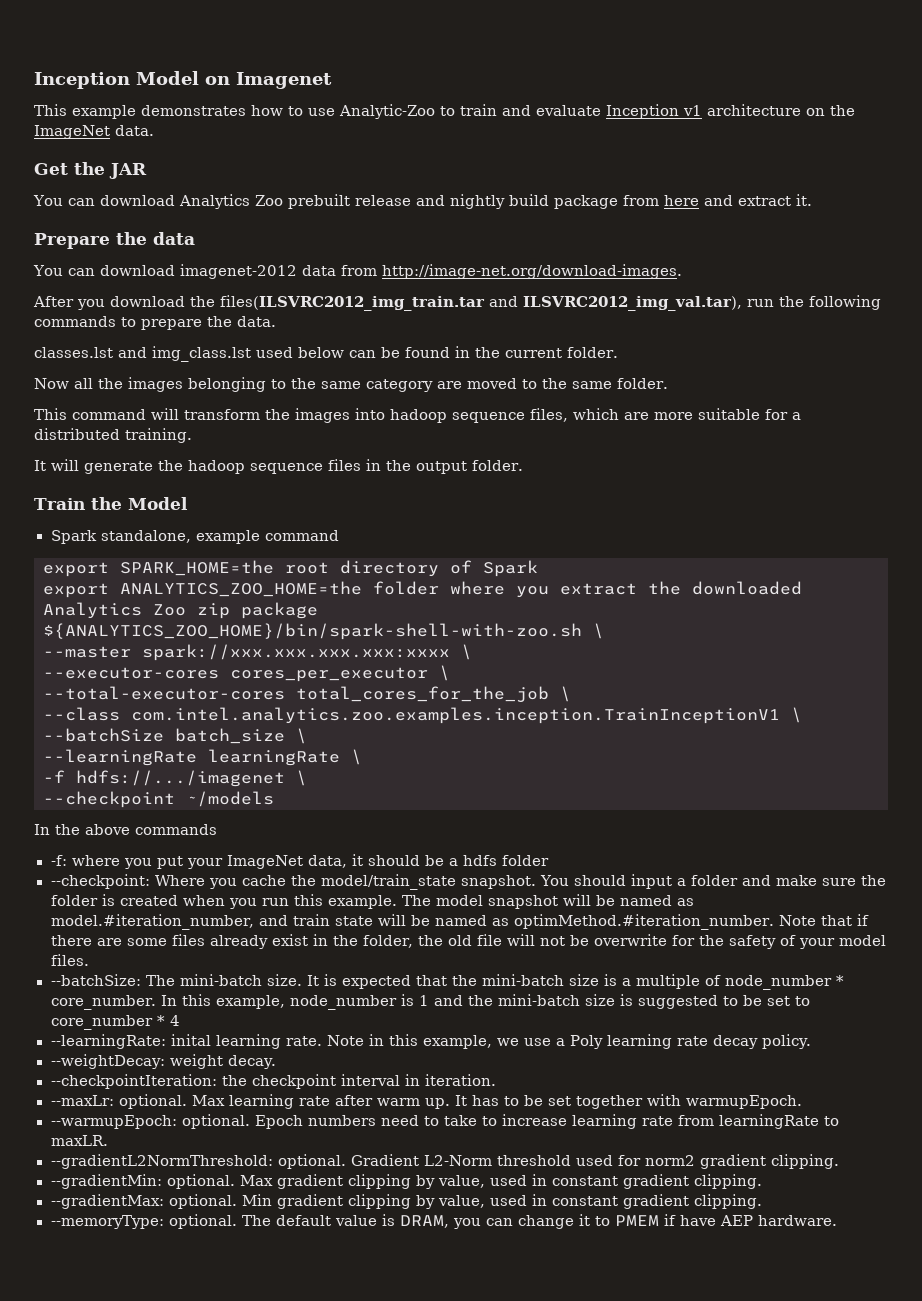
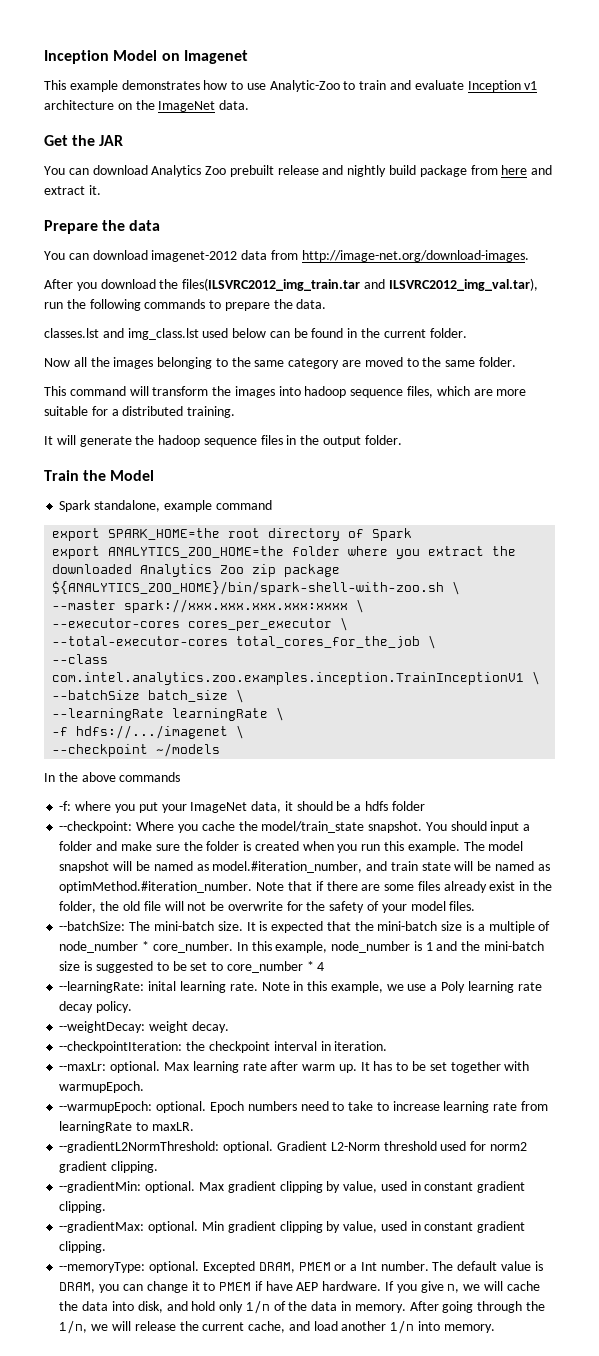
(237, 1221) none -> [202,1261,429,1273] Excepted DRAM, PMEM or a Int number.
(837, 1220) none -> [384,1281,540,1293] [59,1300,545,1314] [59,1320,495,1334] If you give n, we will cache the data into disk, and hold only 1/n of the data in memory. After going through the 1/n, we will release the current cache, and load another 1/n into memory.

